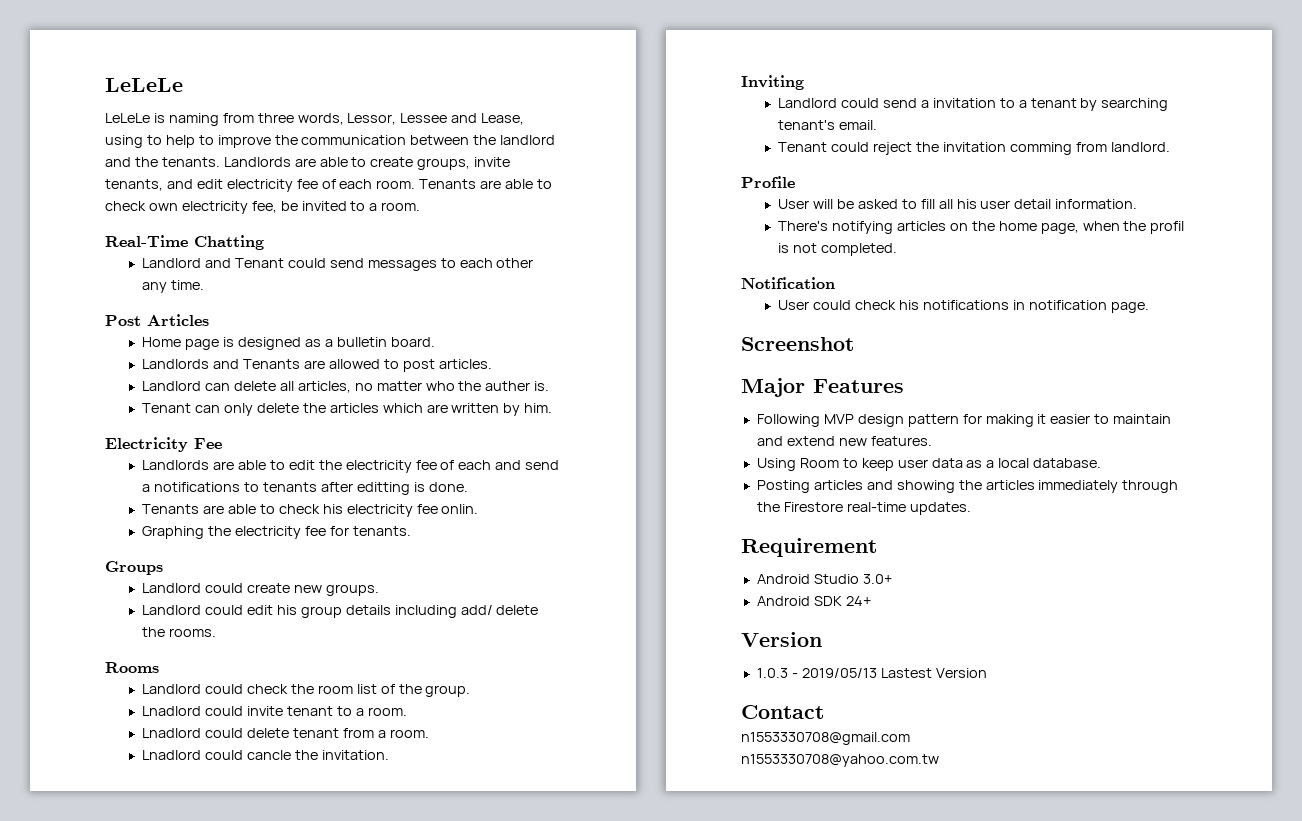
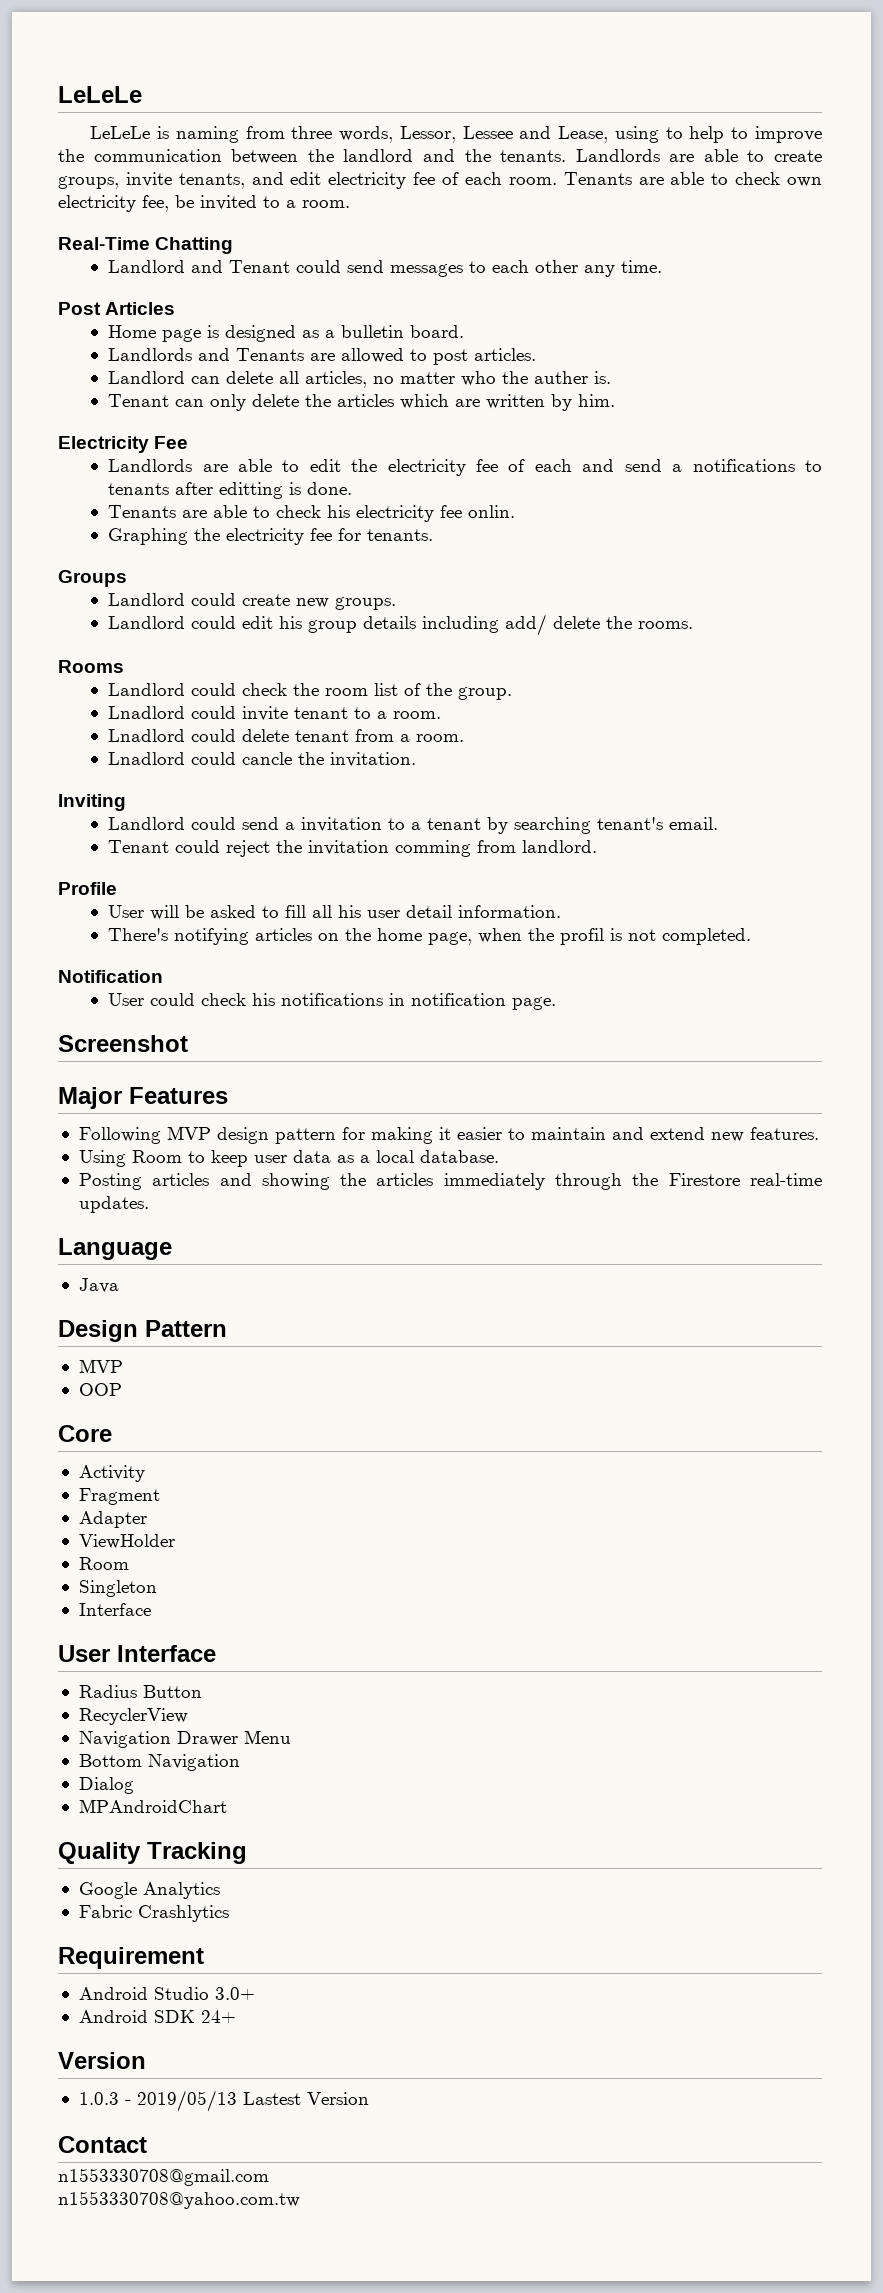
(971, 508) none -> [58,1238,172,1260] [78,1278,119,1293] [58,1320,227,1342] [78,1359,123,1373] [78,1383,122,1396] [58,1425,112,1442] [78,1465,145,1482] [78,1488,160,1505] [78,1511,147,1528] [78,1534,175,1549] [78,1557,129,1570] [78,1580,157,1597] [78,1603,151,1616] [58,1645,216,1662] [78,1685,202,1698] [78,1708,188,1725] [78,1730,291,1748] [78,1754,240,1771] [78,1777,134,1794] [78,1799,227,1813] [58,1842,247,1864] [78,1882,220,1899] [78,1905,229,1922] // Language // Java // Design Pattern // MVP // OOP // Core // Activity // Fragment // Adapter // ViewHolder // Room // Singleton // Interface // User Interface // Radius Button // RecyclerView // Navigation Drawer Menu // Bottom Navigation // Dialog // MPAndroidChart // Quality Tracking // Google Analytics // Fabric Crashlytics

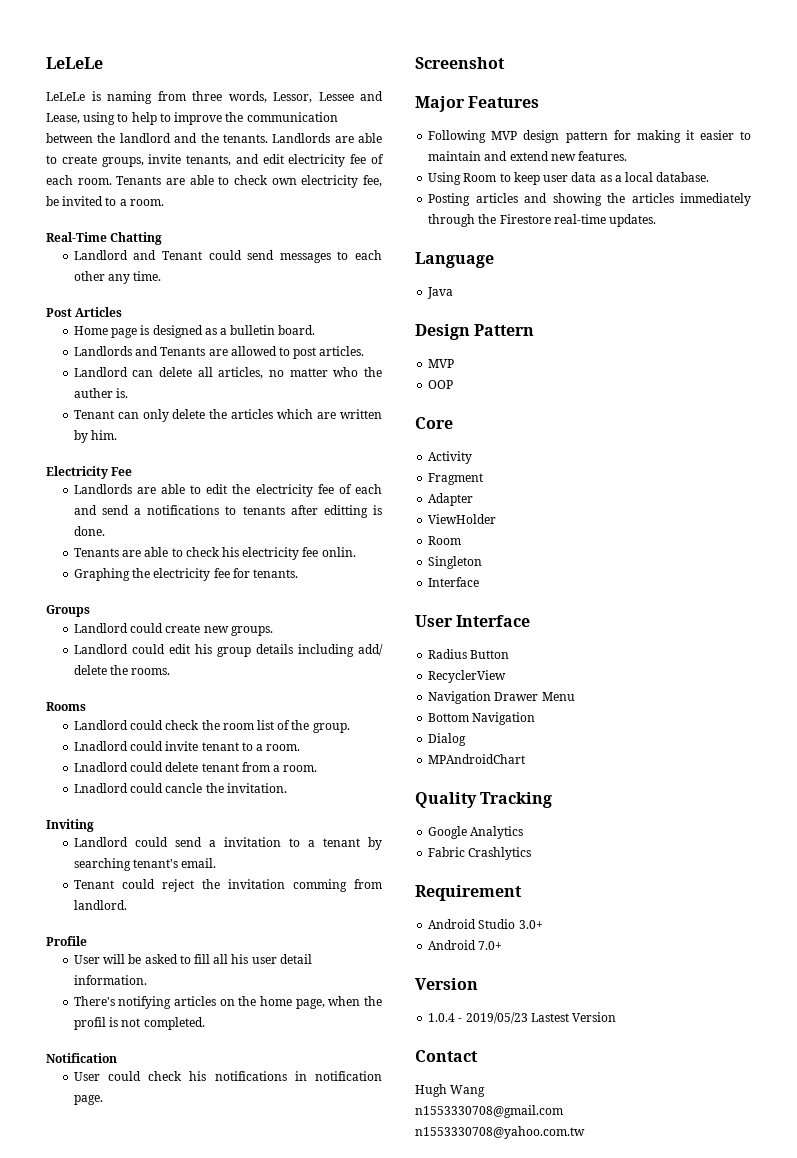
[153,2010,236,2023] [58,2052,146,2069] [78,2090,237,2112] SDK 24+ // Version // 1.0.3 - 2019/05/13 -> [478,941,503,950] [415,978,478,990] [428,1012,528,1024] 7.0+ // Version // 1.0.4 - 2019/05/23
(147, 2144) none -> [415,1084,486,1097] // Hugh Wang

